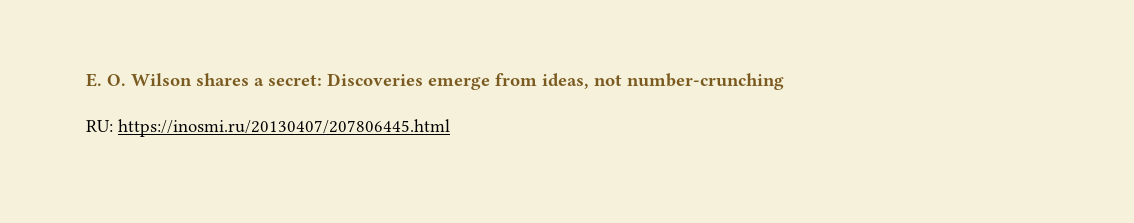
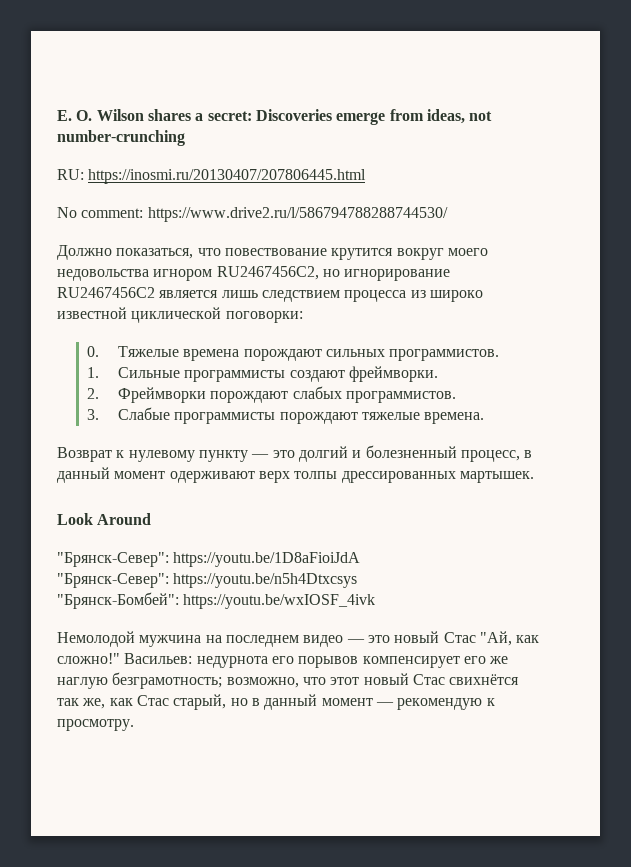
(450, 128) none -> [57,207,448,222] [57,245,488,260] [57,266,451,281] [57,287,483,302] [57,307,303,323] [87,346,500,361] [87,366,438,382] [87,386,456,403] [87,407,485,424] [57,445,533,462] [57,467,534,483] [57,513,152,525] [57,552,361,567] [57,573,358,588] [57,592,376,609] [57,631,540,647] [57,653,509,668] [57,672,520,689] [57,694,495,710] [57,719,134,731] // No comment: https://www.drive2.ru/l/586794788288744530/ // Должно показаться, что повествование крутится вокруг моего недовольства игнором RU2467456C2, но игнорирование RU2467456C2 является лишь следствием процесса из широко известной циклической поговорки: // 0. Тяжелые времена порождают сильных программистов. // 1. Сильные программисты создают фреймворки. // 2. Фреймворки порождают слабых программистов. // 3. Слабые программисты порождают тяжелые времена. // Возврат к нулевому пункту — это долгий и болезненный процесс, в данный момент одерживают верх толпы дрессированных мартышек. // Look Around // "Брянск-Север": https://youtu.be/1D8aFioiJdA // "Брянск-Север": https://youtu.be/n5h4Dtxcsys // "Брянск-Бомбей": https://youtu.be/wxIOSF_4ivk // Немолодой мужчина на последнем видео — это новый Стас "Ай, как сложно!" Васильев: недурнота его порывов компенсирует его же наглую безграмотность; возможно, что этот новый Стас свихнётся так же, как Стас старый, но в данный момент — рекомендую к просмотру.

